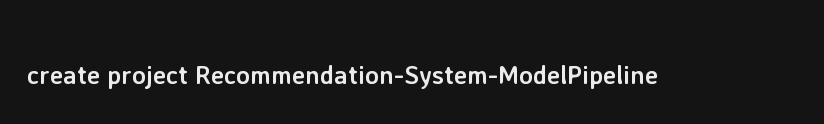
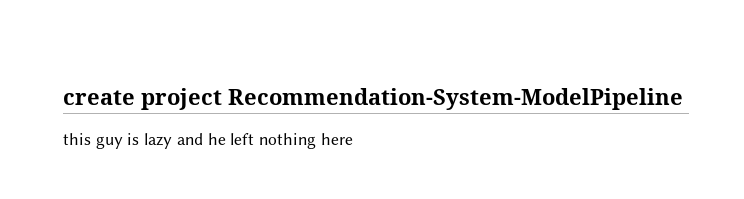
(658, 77) none -> [63,133,353,149] // this guy is lazy and he left nothing here

